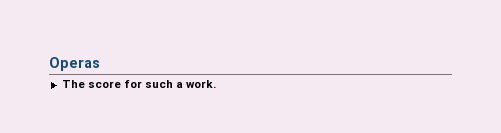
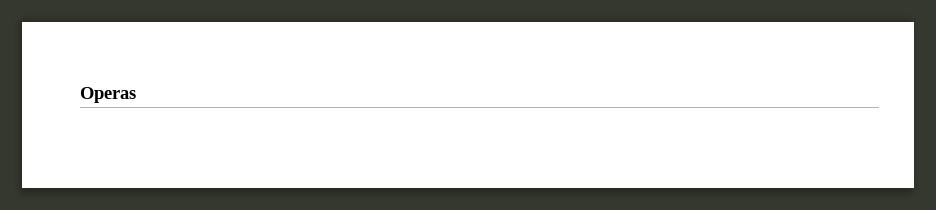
[61,80,217,88] // The score for such a work. -> (136, 95) none

